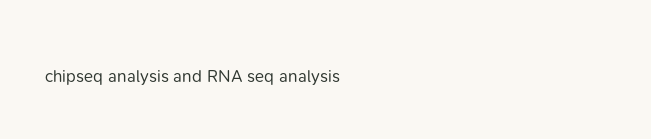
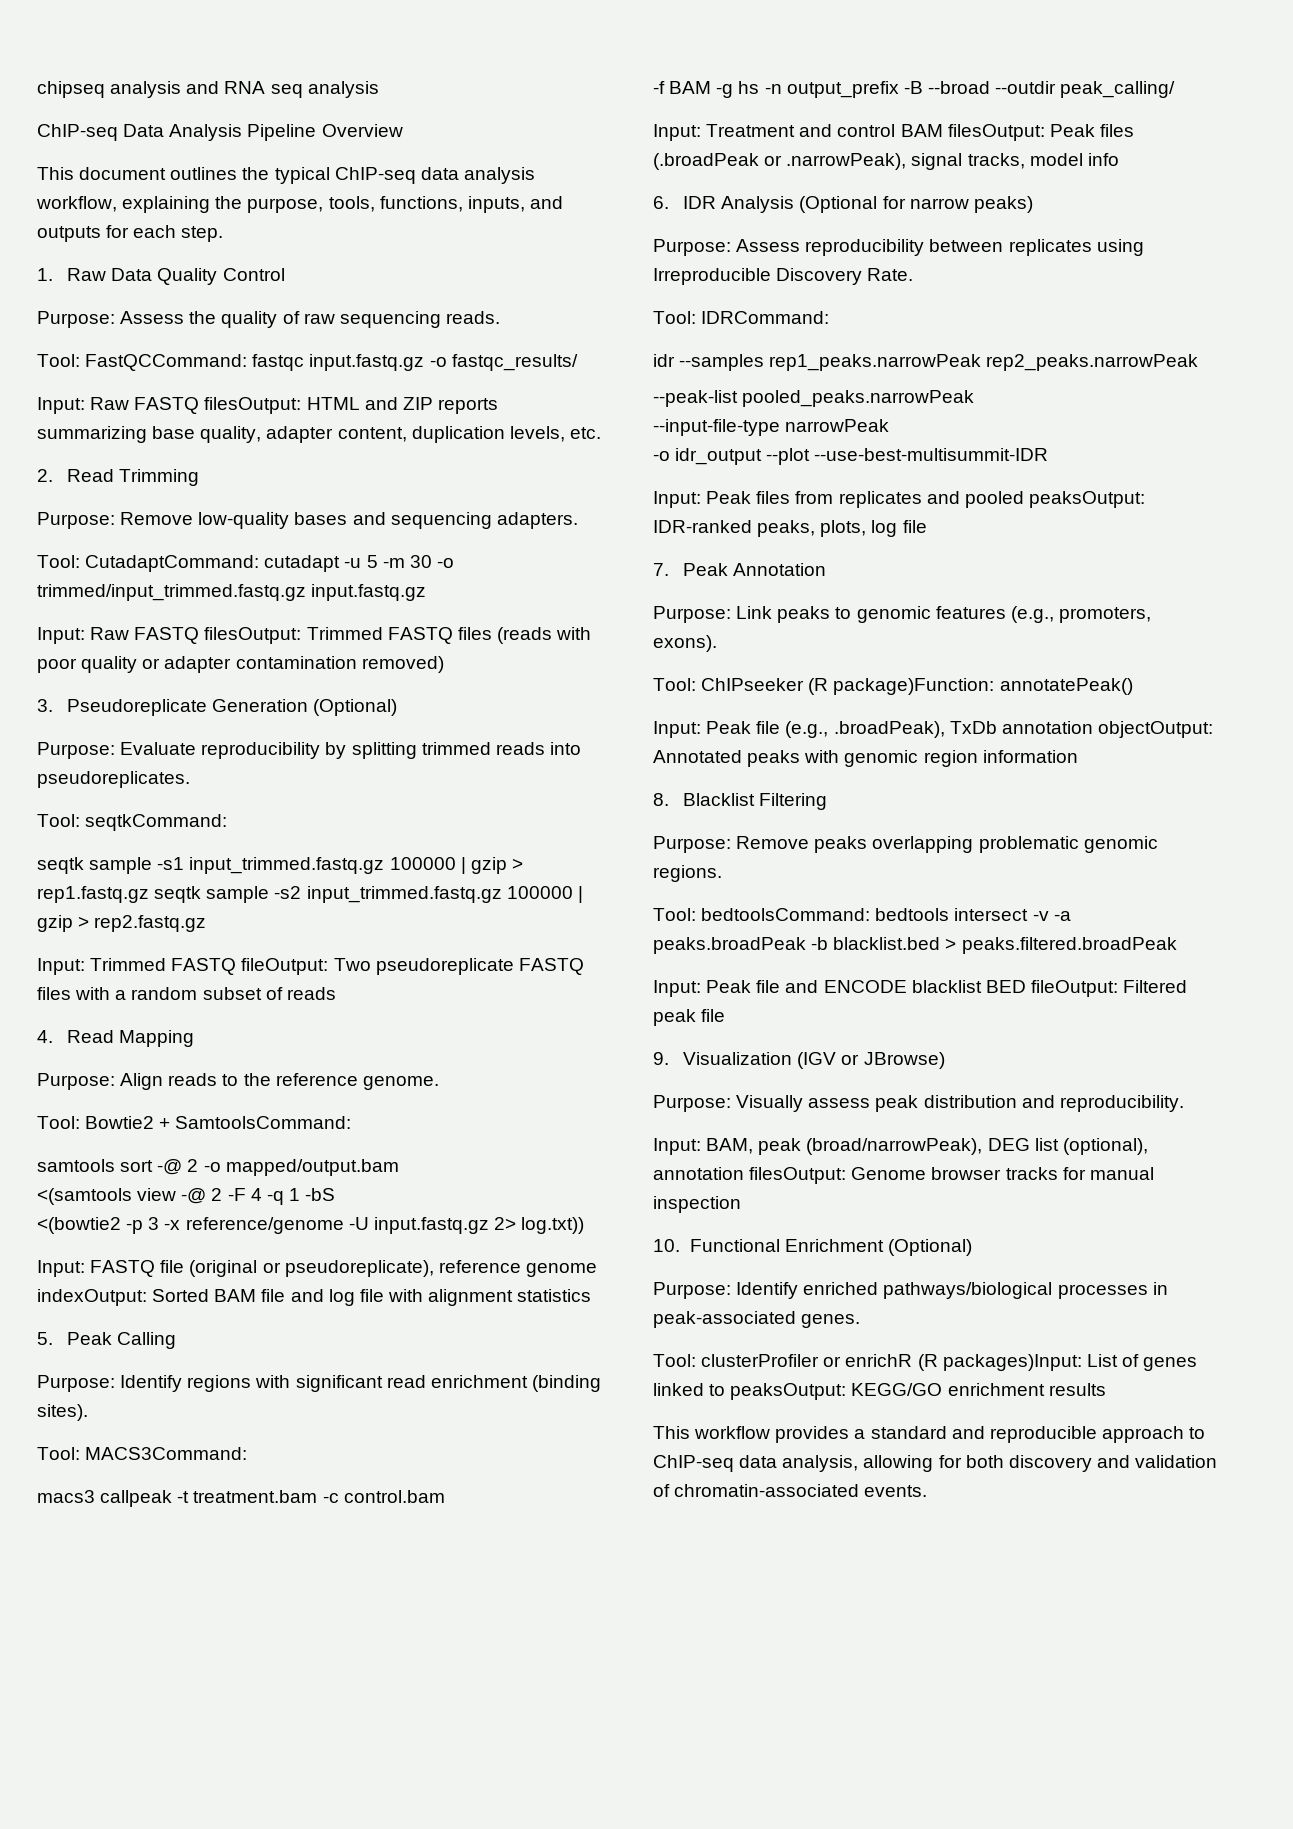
(340, 78) none -> [37,124,403,141] [37,167,535,184] [36,196,563,213] [37,225,224,242] [37,268,285,285] [37,311,500,328] [37,354,578,371] [37,397,498,414] [37,426,601,443] [37,469,200,486] [37,512,578,529] [37,555,454,572] [37,584,427,601] [37,627,592,644] [37,656,444,673] [37,699,398,716] [37,742,581,759] [37,771,190,788] [37,814,228,831] [37,857,523,874] [37,886,583,903] [37,915,207,932] [37,958,584,975] [37,987,336,1000] [37,1030,195,1047] [37,1073,439,1090] [37,1116,352,1129] [37,1159,399,1176] [37,1188,336,1205] [37,1217,585,1234] [37,1260,597,1277] [37,1289,592,1306] [37,1332,177,1349] [37,1375,601,1392] [37,1404,88,1421] [37,1447,248,1460] [37,1490,445,1507] [653,81,1176,98] [653,124,1134,141] [653,153,1119,170] [653,196,1033,213] [653,239,1144,256] [653,268,914,285] [653,311,830,324] [653,354,1199,371] [653,390,975,407] [653,419,890,436] [653,448,1049,465] [653,491,1145,508] [653,520,927,537] [653,563,827,576] [653,606,1151,623] [653,635,717,652] [653,678,1133,695] [653,721,1213,738] [653,750,1078,767] [653,793,828,810] [653,836,1158,853] [653,865,722,882] [653,908,1071,921] [653,937,1177,954] [653,980,1188,997] [653,1009,726,1026] [653,1052,945,1069] [653,1095,1184,1112] [653,1138,1148,1155] [653,1167,1154,1184] [653,1196,741,1213] [653,1239,972,1256] [653,1282,1168,1299] [653,1311,861,1328] [653,1354,1198,1371] [653,1383,1106,1400] [653,1426,1206,1443] [653,1455,1218,1472] [653,1484,928,1497] // ChIP-seq Data Analysis Pipeline Overview // This document outlines the typical ChIP-seq data analysis workflow, explaining the purpose, tools, functions, inputs, and outputs for each step. // 1. Raw Data Quality Control // Purpose: Assess the quality of raw sequencing reads. // Tool: FastQCCommand: fastqc input.fastq.gz -o fastqc_results/ // Input: Raw FASTQ filesOutput: HTML and ZIP reports summarizing base quality, adapter content, duplication levels, etc. // 2. Read Trimming // Purpose: Remove low-quality bases and sequencing adapters. // Tool: CutadaptCommand: cutadapt -u 5 -m 30 -o trimmed/input_trimmed.fastq.gz input.fastq.gz // Input: Raw FASTQ filesOutput: Trimmed FASTQ files (reads with poor quality or adapter contamination removed) // 3. Pseudoreplicate Generation (Optional) // Purpose: Evaluate reproducibility by splitting trimmed reads into pseudoreplicates. // Tool: seqtkCommand: // seqtk sample -s1 input_trimmed.fastq.gz 100000 | gzip > rep1.fastq.gz seqtk sample -s2 input_trimmed.fastq.gz 100000 | gzip > rep2.fastq.gz // Input: Trimmed FASTQ fileOutput: Two pseudoreplicate FASTQ files with a random subset of reads // 4. Read Mapping // Purpose: Align reads to the reference genome. // Tool: Bowtie2 + SamtoolsCommand: // samtools sort -@ 2 -o mapped/output.bam // <(samtools view -@ 2 -F 4 -q 1 -bS // <(bowtie2 -p 3 -x reference/genome -U input.fastq.gz 2> log.txt)) // Input: FASTQ file (original or pseudoreplicate), reference genome indexOutput: Sorted BAM file and log file with alignment statistics // 5. Peak Calling // Purpose: Identify regions with significant read enrichment (binding sites). // Tool: MACS3Command: // macs3 callpeak -t treatment.bam -c control.bam // -f BAM -g hs -n output_prefix -B --broad --outdir peak_calling/ // Input: Treatment and control BAM filesOutput: Peak files (.broadPeak or .narrowPeak), signal tracks, model info // 6. IDR Analysis (Optional for narrow peaks) // Purpose: Assess reproducibility between replicates using Irreproducible Discovery Rate. // Tool: IDRCommand: // idr --samples rep1_peaks.narrowPeak rep2_peaks.narrowPeak // --peak-list pooled_peaks.narrowPeak // --input-file-type narrowPeak // -o idr_output --plot --use-best-multisummit-IDR // Input: Peak files from replicates and pooled peaksOutput: IDR-ranked peaks, plots, log file // 7. Peak Annotation // Purpose: Link peaks to genomic features (e.g., promoters, exons). // Tool: ChIPseeker (R package)Function: annotatePeak() // Input: Peak file (e.g., .broadPeak), TxDb annotation objectOutput: Annotated peaks with genomic region information // 8. Blacklist Filtering // Purpose: Remove peaks overlapping problematic genomic regions. // Tool: bedtoolsCommand: bedtools intersect -v -a peaks.broadPeak -b blacklist.bed > peaks.filtered.broadPeak // Input: Peak file and ENCODE blacklist BED fileOutput: Filtered peak file // 9. Visualization (IGV or JBrowse) // Purpose: Visually assess peak distribution and reproducibility. // Input: BAM, peak (broad/narrowPeak), DEG list (optional), annotation filesOutput: Genome browser tracks for manual inspection // 10. Functional Enrichment (Optional) // Purpose: Identify enriched pathways/biological processes in peak-associated genes. // Tool: clusterProfiler or enrichR (R packages)Input: List of genes linked to peaksOutput: KEGG/GO enrichment results // This workflow provides a standard and reproducible approach to ChIP-seq data analysis, allowing for both discovery and validation of chromatin-associated events.

